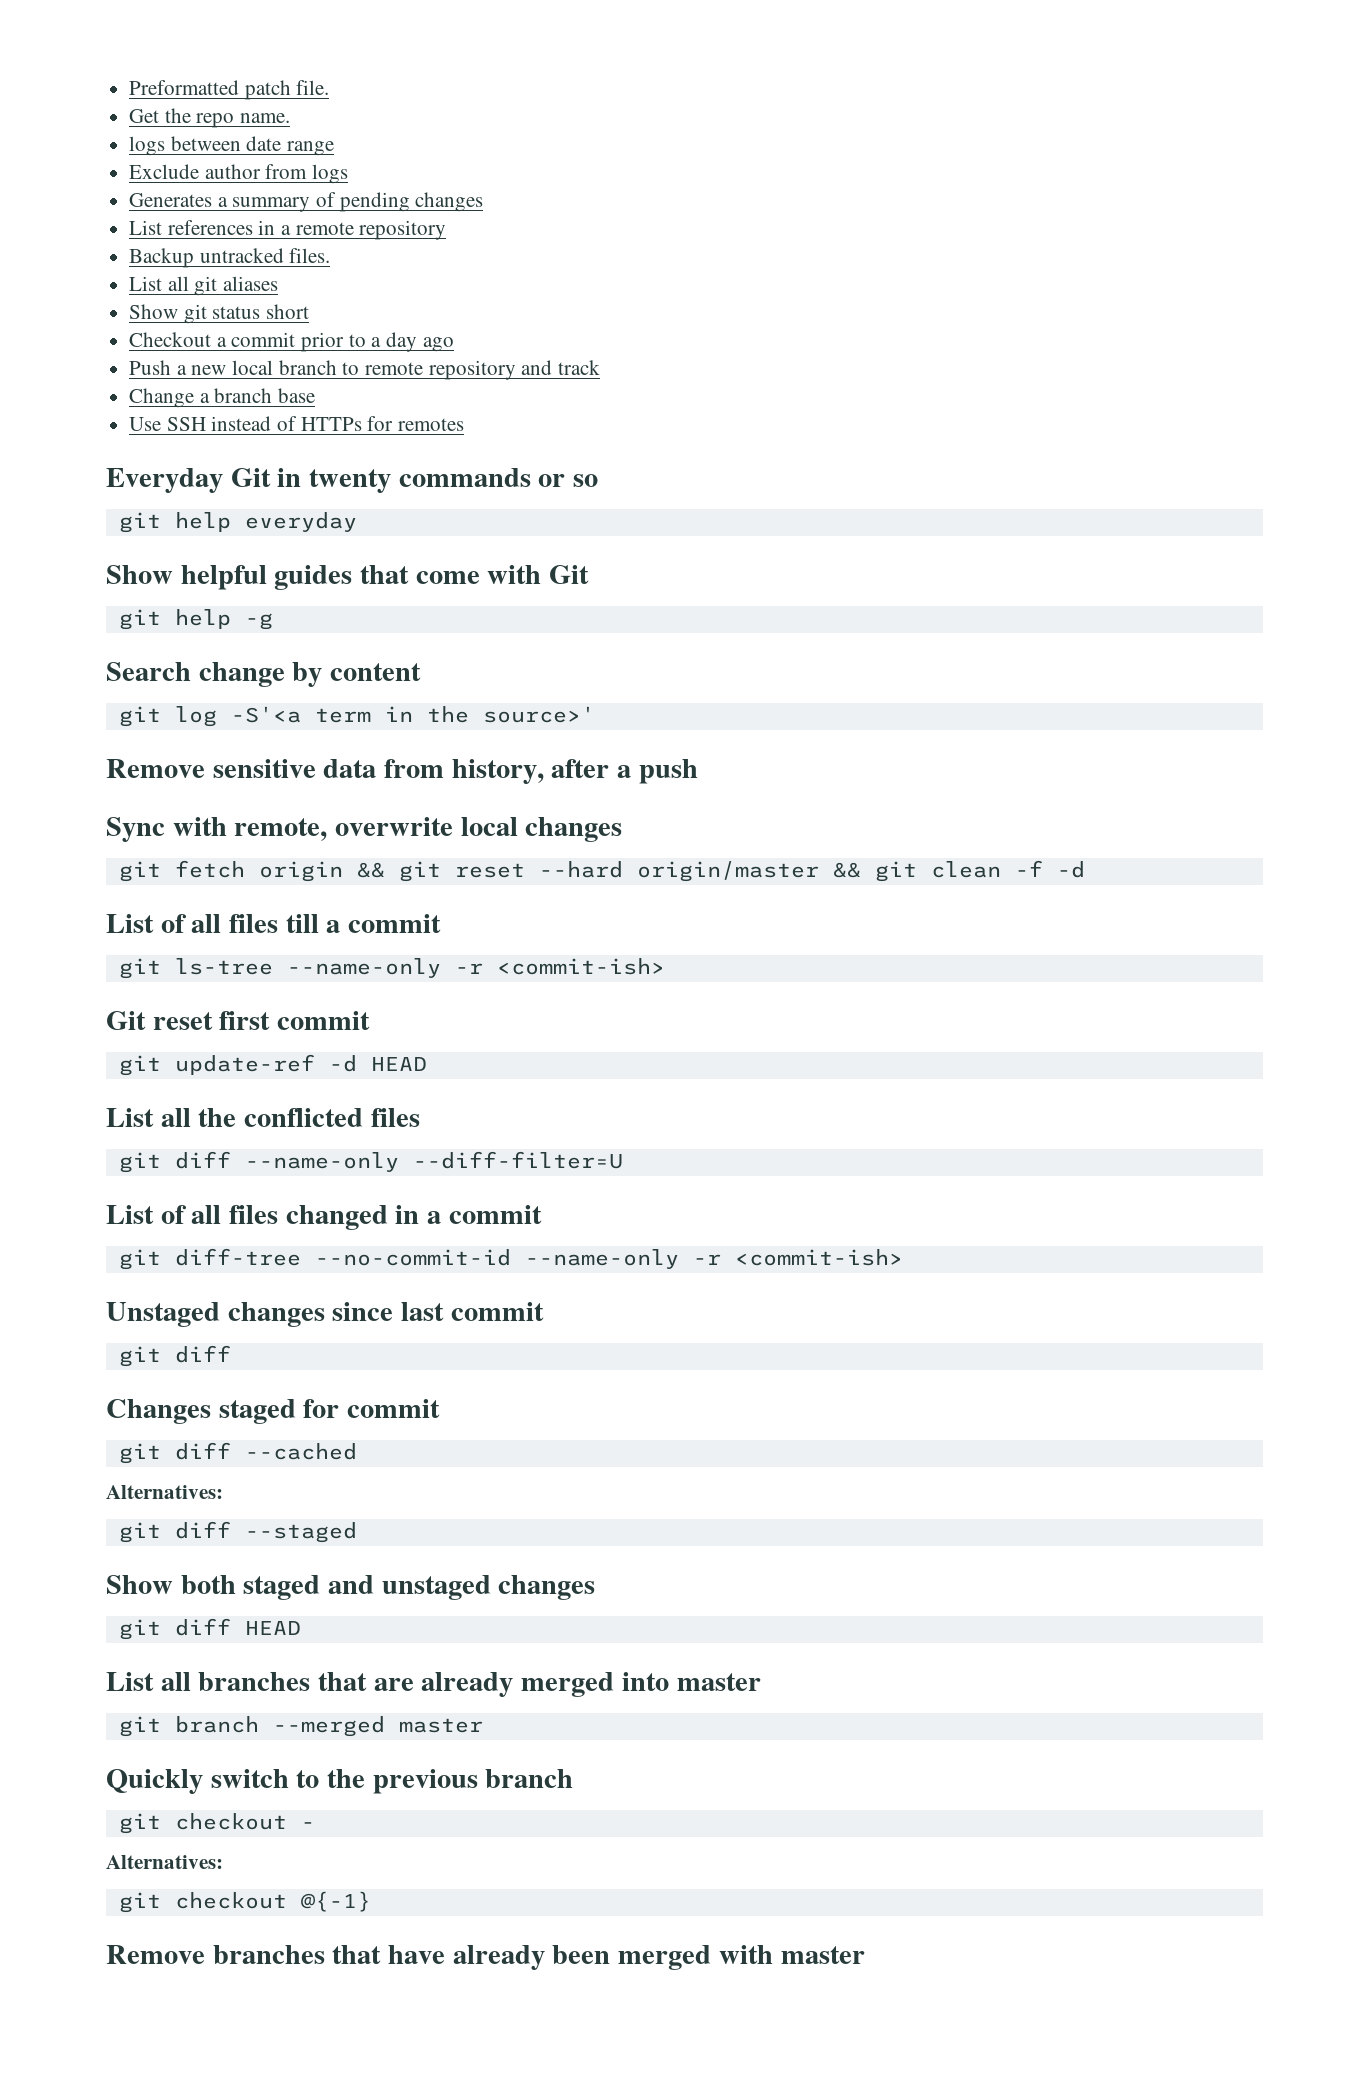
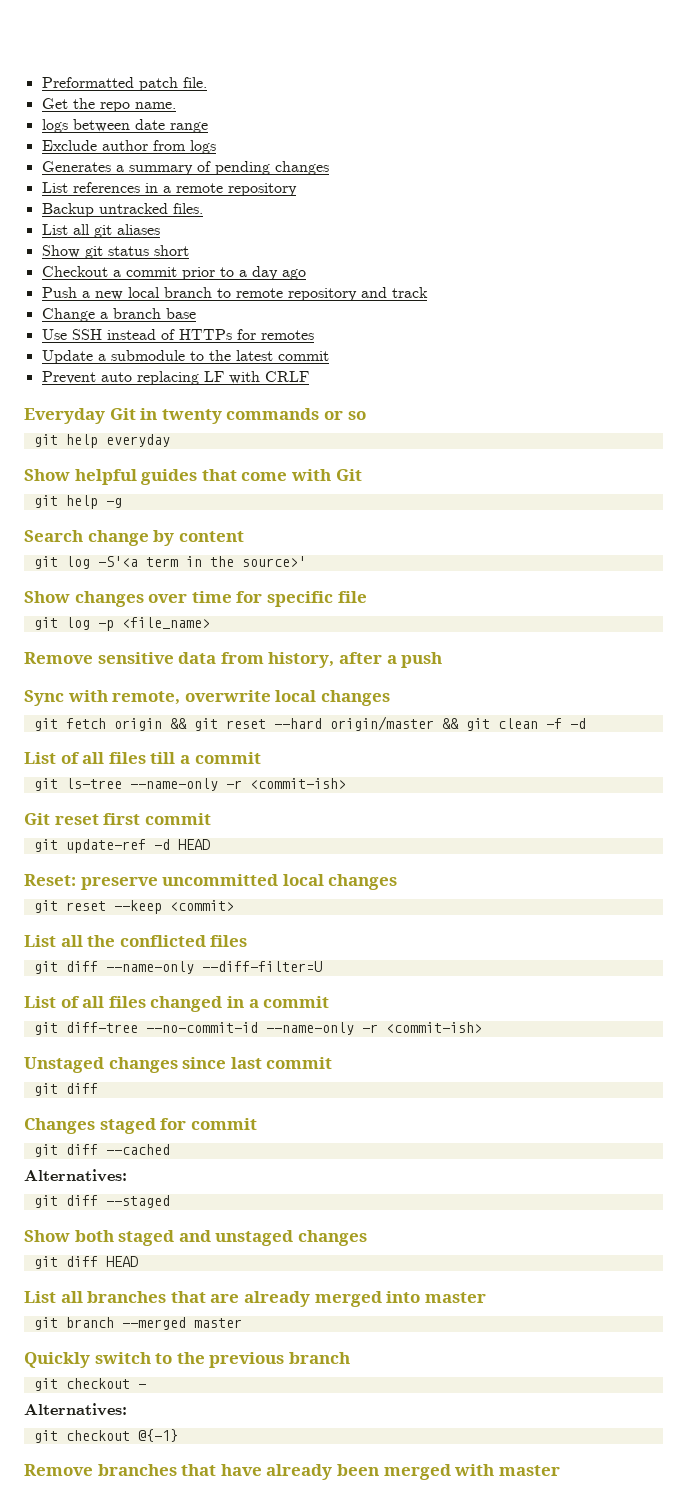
(465, 424) none -> [41,350,329,364] [41,371,309,385] // Update a submodule to the latest commit // Prevent auto replacing LF with CRLF
(595, 714) none -> [24,591,367,607] [33,617,210,631] // Show changes over time for specific file // git log -p <file_name>
(427, 1064) none -> [24,874,398,890] [33,900,234,914] // Reset: preserve uncommitted local changes // git reset --keep <commit>

